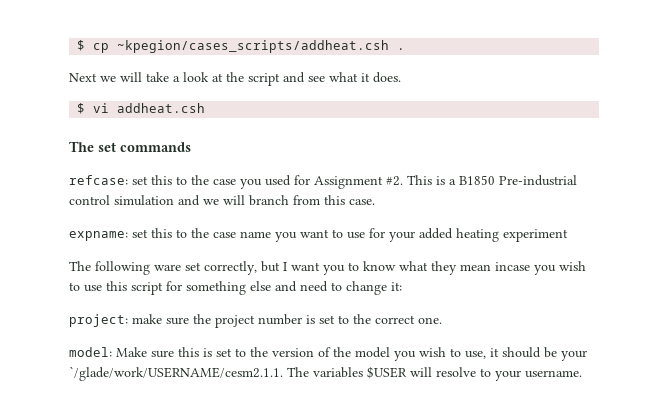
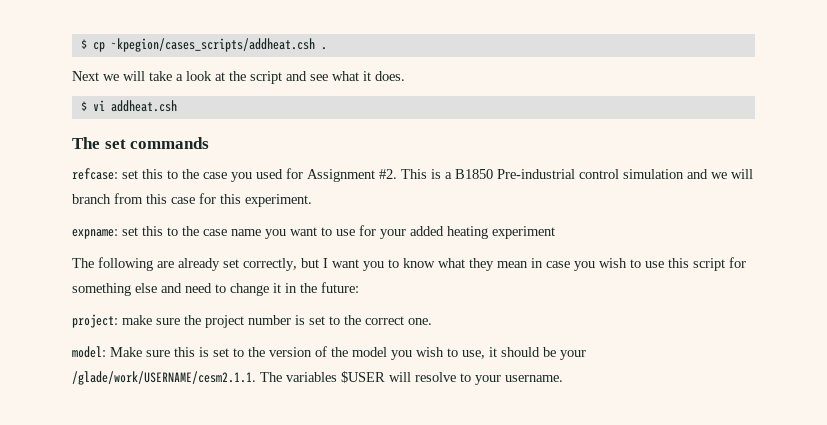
[349,199,375,205] case. -> [171,193,312,207] case for this experiment.
[154,264,181,271] ware -> [157,258,220,271] are already
[495,262,530,271] incase -> [531,258,570,268] in case
[391,282,402,291] it: -> [273,282,359,293] it in the future:
[69,366,283,381] `/glade/work/USERNAME/cesm2.1.1. -> [72,371,256,385] /glade/work/USERNAME/cesm2.1.1.

